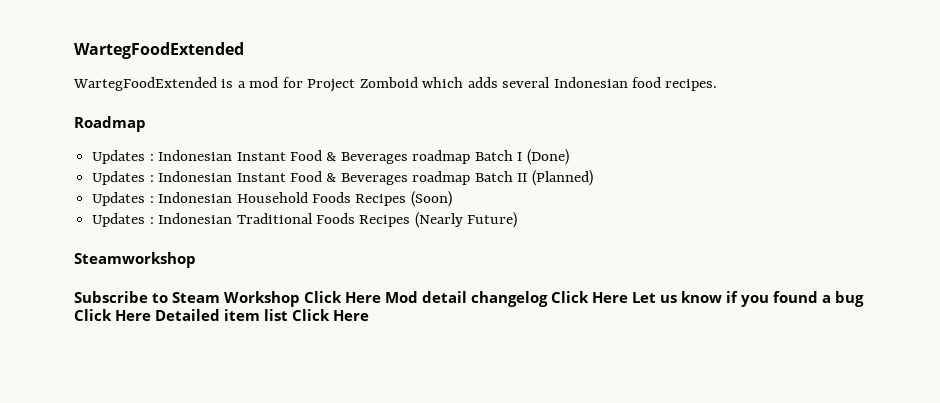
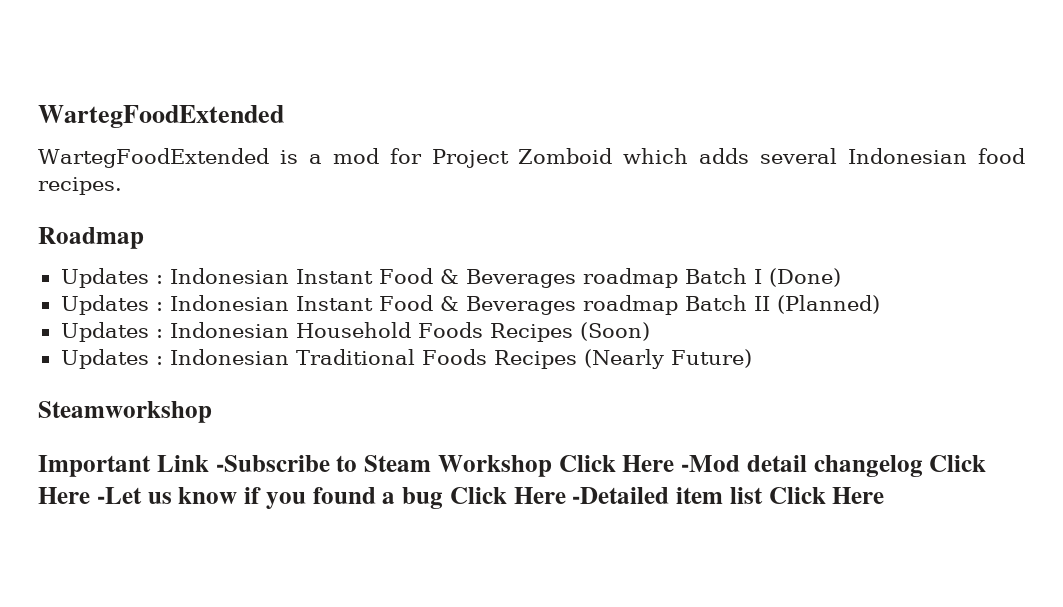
[74,291,148,303] Subscribe -> [38,455,330,477] Important Link -Subscribe
[385,291,418,303] Mod -> [681,455,740,472] -Mod
[632,292,656,303] Let -> [96,487,142,504] -Let
[155,309,220,321] Detailed -> [572,487,670,504] -Detailed

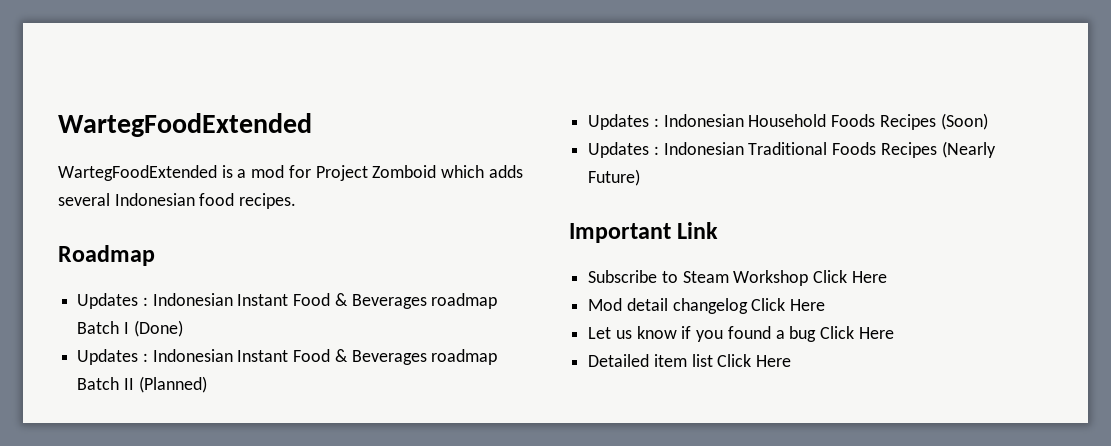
[38,401,212,423] // Steamworkshop -> (641, 177) none
[215,455,330,472] -Subscribe -> [588,270,658,283] // Subscribe
[681,455,740,472] -Mod -> [588,298,623,311] // Mod
[96,487,142,504] -Let -> [588,327,612,339] // Let
[572,487,670,504] -Detailed -> [588,354,650,367] // Detailed

